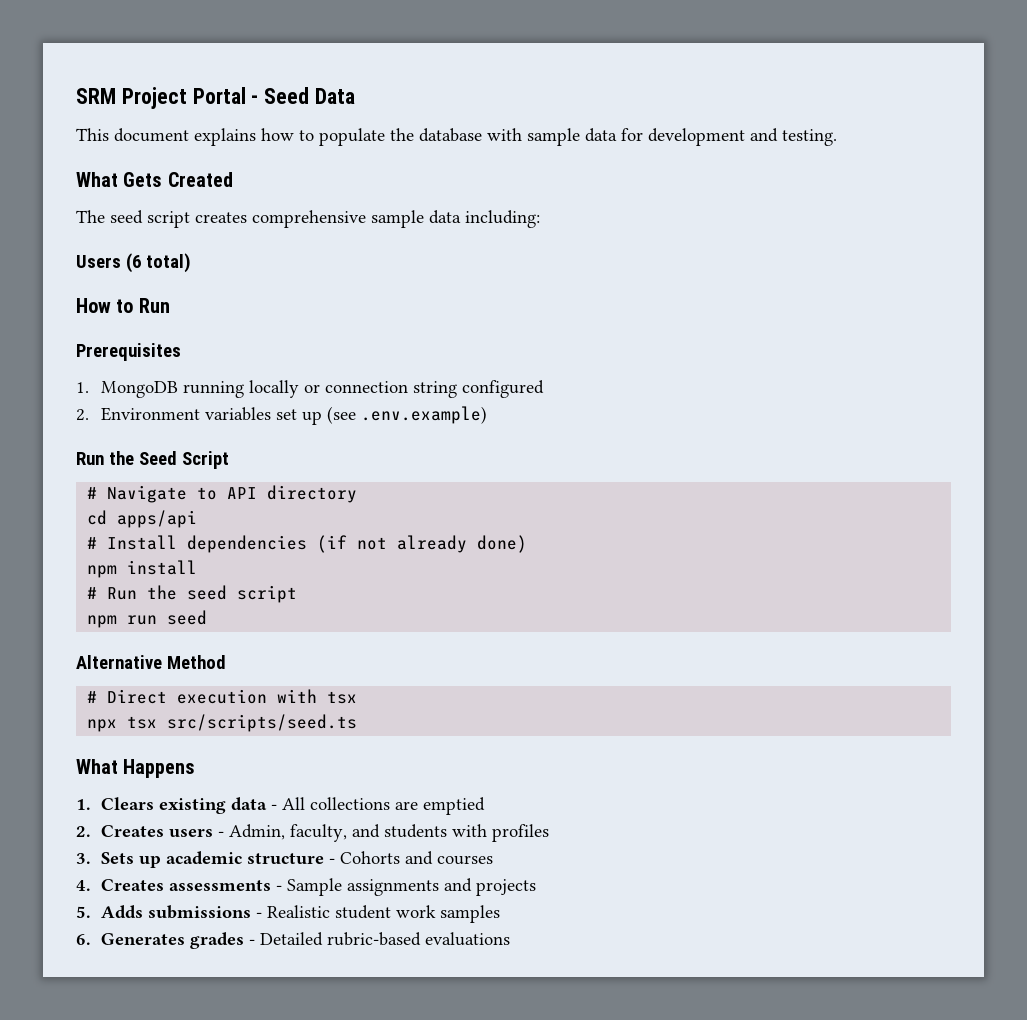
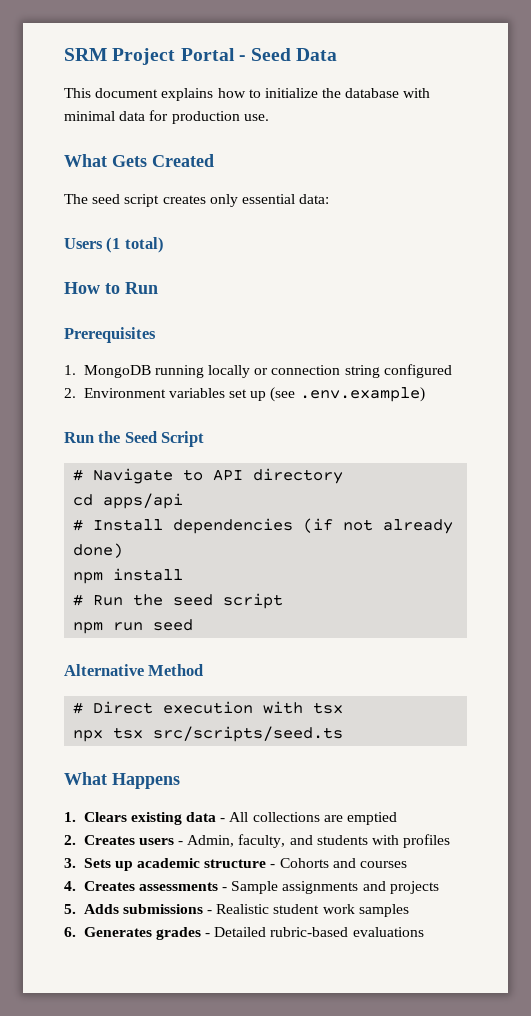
[319,128,385,146] populate -> [264,88,318,98] initialize
[527,128,580,146] sample -> [64,111,115,121] minimal
[648,128,837,146] development and testing. -> [171,111,269,124] production use.
[252,210,540,228] comprehensive sample data including: -> [209,194,330,207] only essential data:
[125,253,141,273] (6 -> [106,237,121,253] (1

